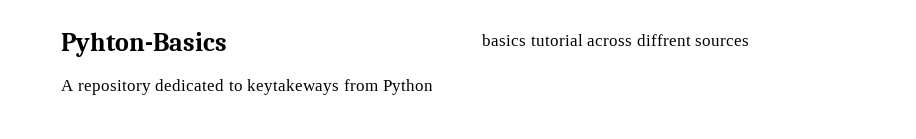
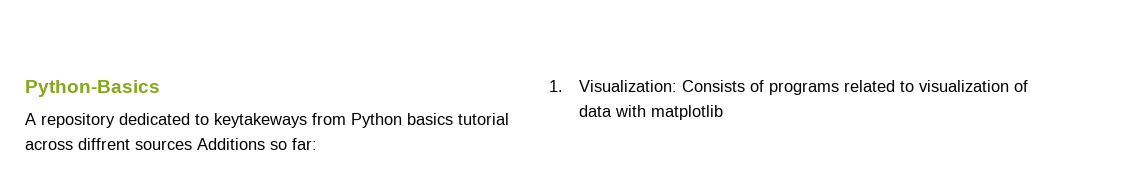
[61,32,227,57] Pyhton-Basics -> [25,80,160,97] Python-Basics
(750, 42) none -> [197,138,317,150] [549,80,1028,95] [578,105,723,120] Additions so far: // 1. Visualization: Consists of programs related to visualization of data with matplotlib

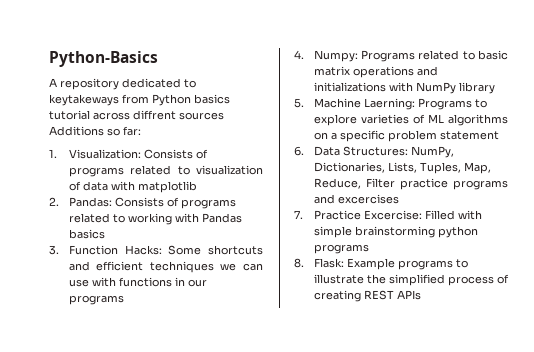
(723, 112) none -> [49,197,236,209] [68,213,242,225] [68,229,105,239] [49,245,263,255] [68,261,263,273] [68,277,207,287] [68,295,124,305] [294,50,508,62] [313,66,438,78] [313,82,495,94] [294,98,487,110] [313,114,508,126] [313,130,499,142] [294,146,454,158] [313,162,491,174] [313,178,508,190] [313,194,399,204] [294,210,482,220] [313,226,478,238] [313,244,369,254] [294,258,468,270] [313,274,509,286] [313,290,421,302] // 2. Pandas: Consists of programs related to working with Pandas basics // 3. Function Hacks: Some shortcuts and efficient techniques we can use with functions in our programs // 4. Numpy: Programs related to basic matrix operations and initializations with NumPy library // 5. Machine Laerning: Programs to explore varieties of ML algorithms on a specific problem statement // 6. Data Structures: NumPy, Dictionaries, Lists, Tuples, Map, Reduce, Filter practice programs and excercises // 7. Practice Excercise: Filled with simple brainstorming python programs // 8. Flask: Example programs to illustrate the simplified process of creating REST APIs

